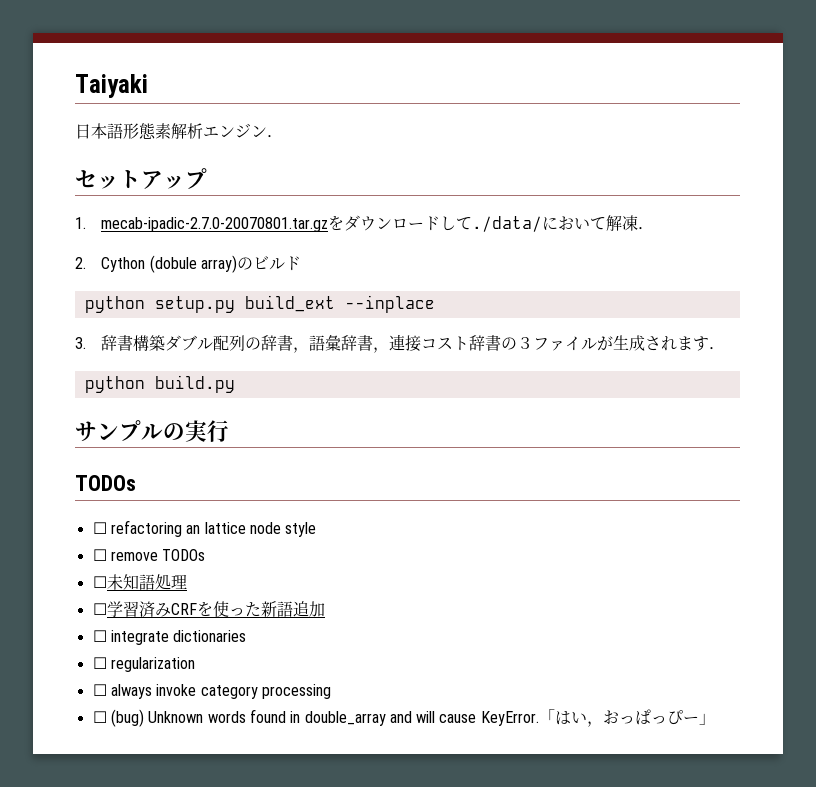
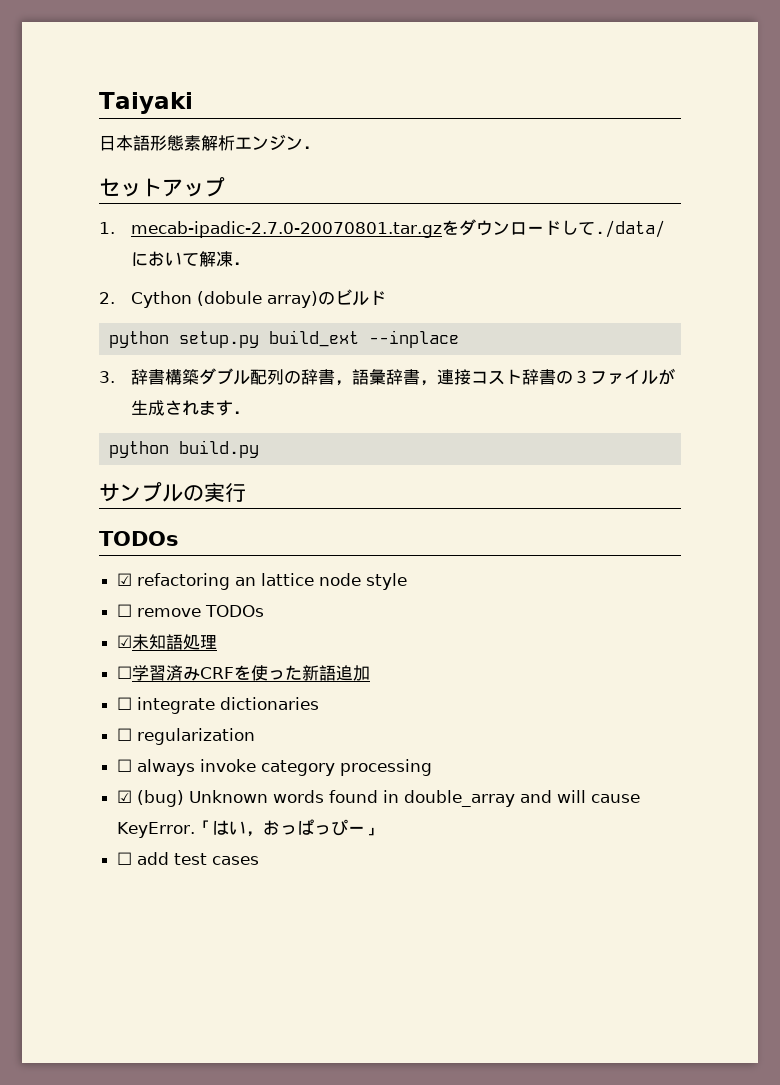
[92,522,107,534] ☐ -> [117,573,133,586] ☑
[92,576,107,588] ☐ -> [117,635,133,648] ☑
[92,711,107,723] ☐ -> [117,790,133,803] ☑
(715, 719) none -> [117,852,260,865] // ☐ add test cases

